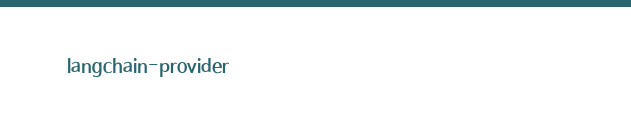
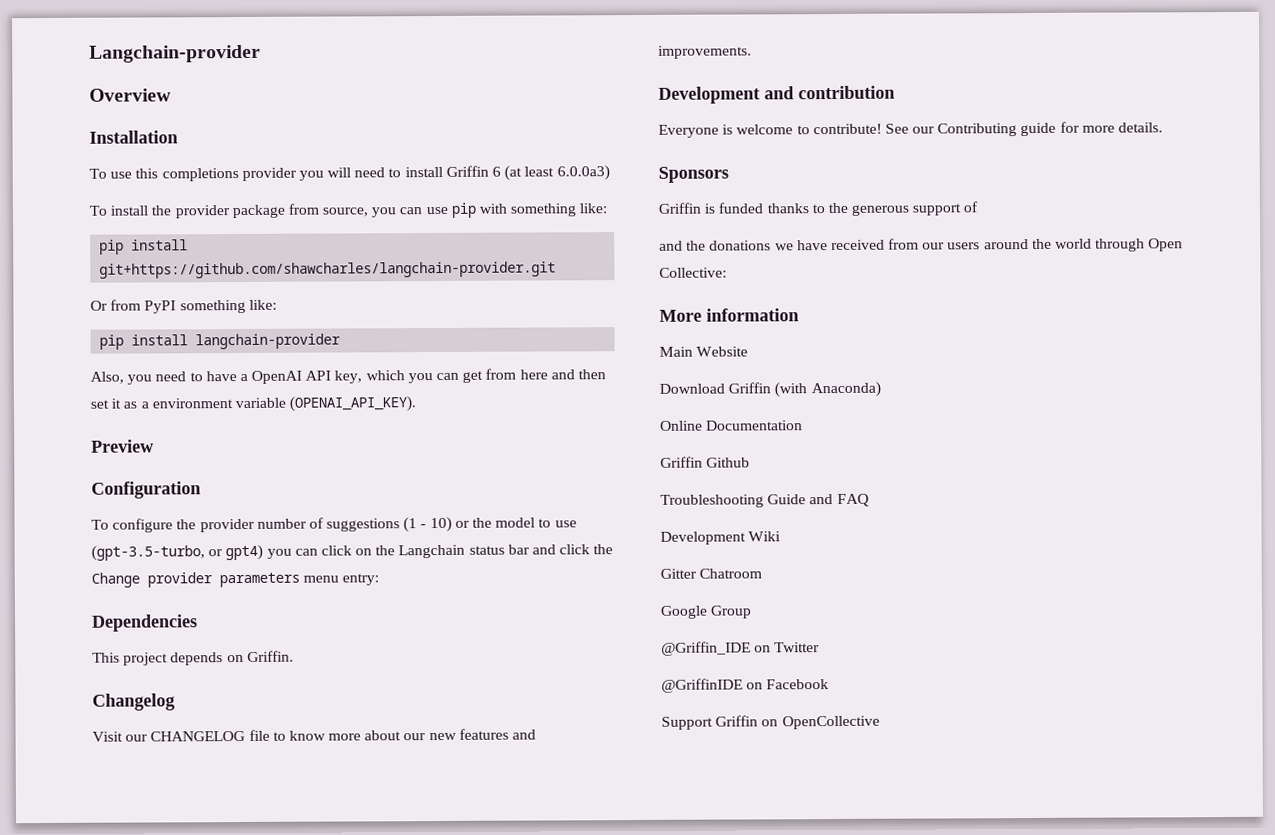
[67,58,229,77] langchain-provider -> [89,44,261,63] [89,88,171,102] [89,130,178,144] [89,165,610,182] [89,202,608,219] [99,239,189,255] [99,261,557,279] [90,299,277,314] [99,333,342,350] [90,368,606,385] [90,396,417,412] [91,439,154,453] [91,481,201,499] [91,516,577,533] [91,544,614,561] [91,572,380,588] [91,614,198,632] [92,650,294,666] [92,693,175,711] [92,728,537,742] [658,45,752,59] [658,85,895,104] [658,121,1164,138] [658,166,729,183] [658,201,979,216] [659,238,1184,252] [659,267,727,278] [659,308,799,322] [659,346,749,357] [659,381,881,398] [660,420,804,431] [660,456,751,468] [660,493,869,508] [660,531,782,545] [660,568,763,579] [660,605,753,619] [661,641,821,656] [661,678,830,693] [661,715,880,730] Langchain-provider // Overview // Installation // To use this completions provider you will need to install Griffin 6 (at least 6.0.0a3) // To install the provider package from source, you can use pip with something like: // pip install git+https://github.com/shawcharles/langchain-provider.git // Or from PyPI something like: // pip install langchain-provider // Also, you need to have a OpenAI API key, which you can get from here and then set it as a environment variable (OPENAI_API_KEY). // Preview // Configuration // To configure the provider number of suggestions (1 - 10) or the model to use (gpt-3.5-turbo, or gpt4) you can click on the Langchain status bar and click the Change provider parameters menu entry: // Dependencies // This project depends on Griffin. // Changelog // Visit our CHANGELOG file to know more about our new features and improvements. // Development and contribution // Everyone is welcome to contribute! See our Contributing guide for more details. // Sponsors // Griffin is funded thanks to the generous support of // and the donations we have received from our users around the world through Open Collective: // More information // Main Website // Download Griffin (with Anaconda) // Online Documentation // Griffin Github // Troubleshooting Guide and FAQ // Development Wiki // Gitter Chatroom // Google Group // @Griffin_IDE on Twitter // @GriffinIDE on Facebook // Support Griffin on OpenCollective

